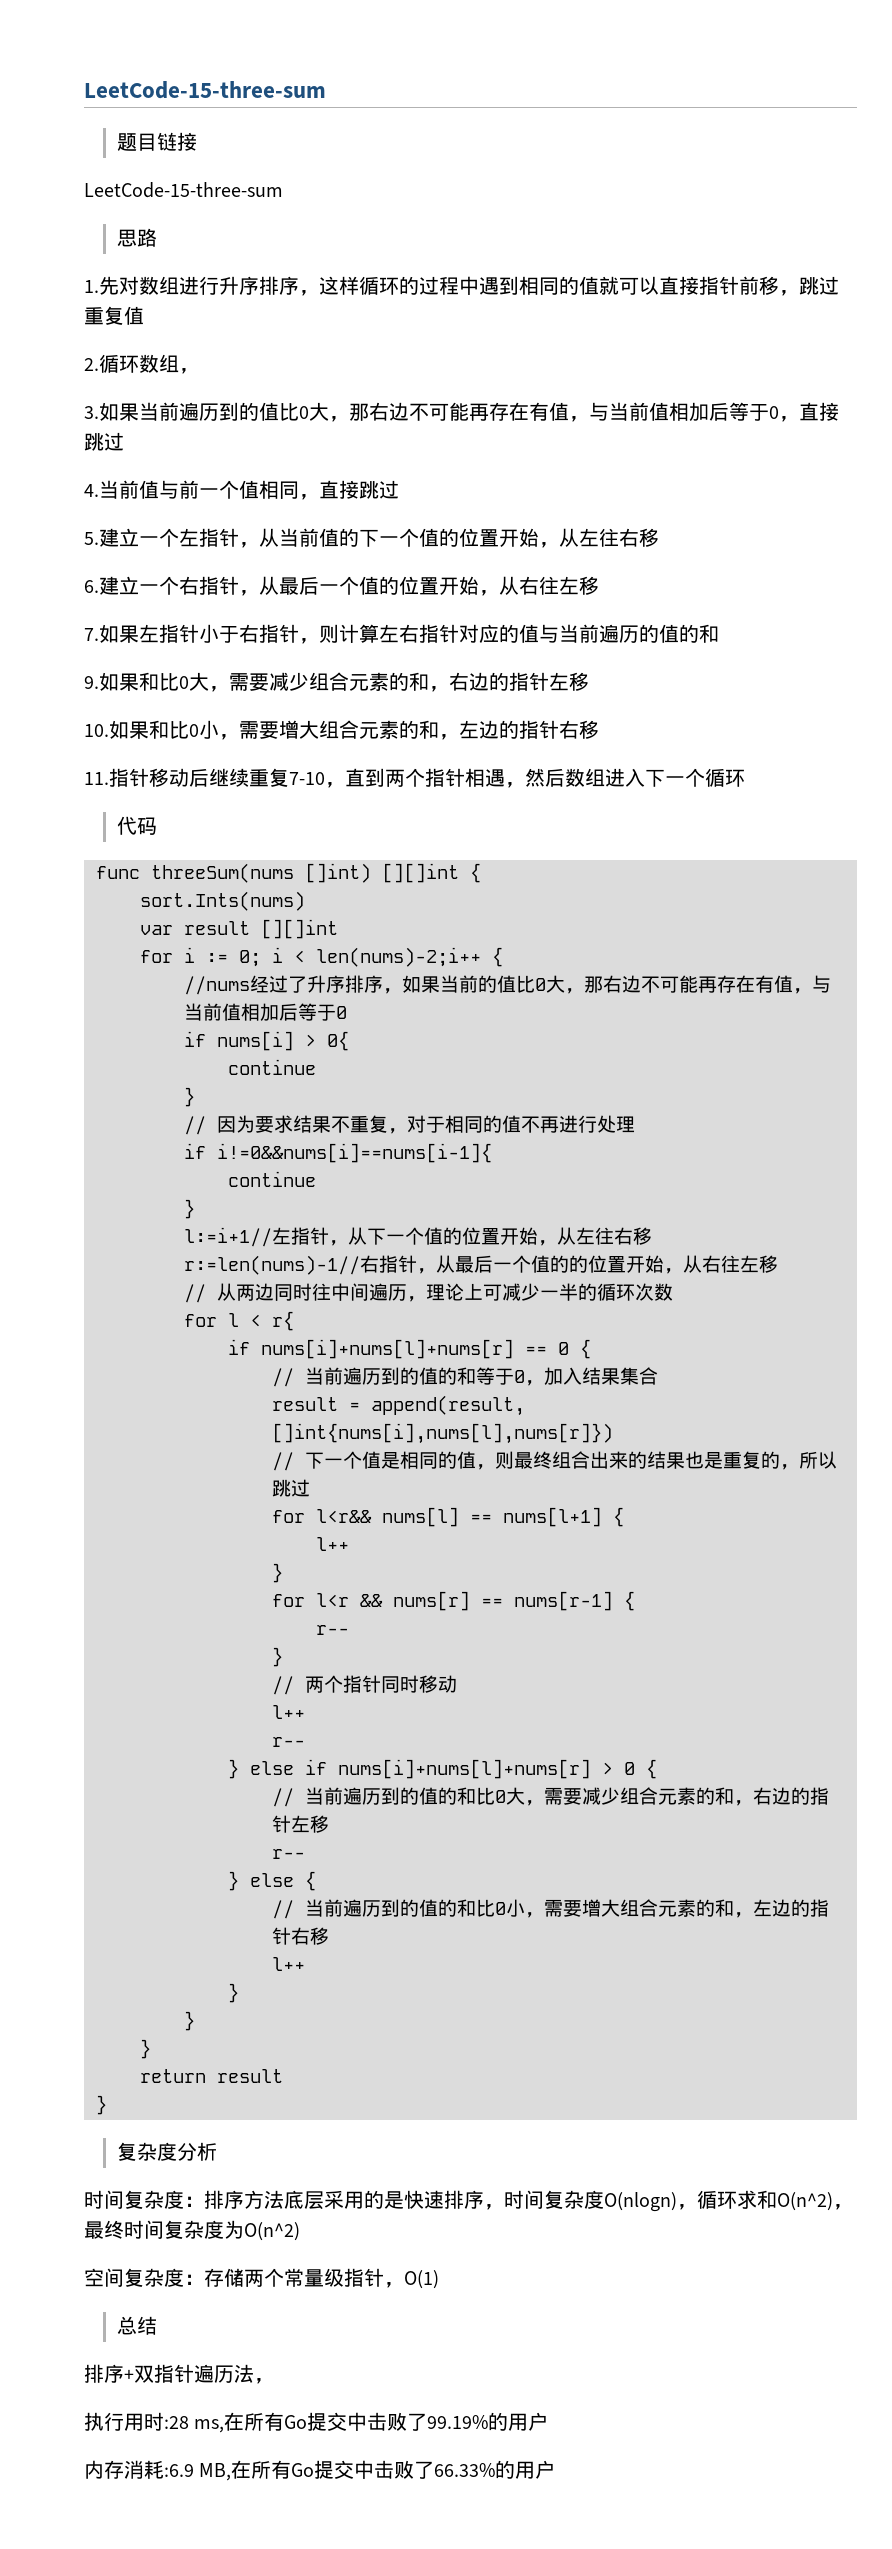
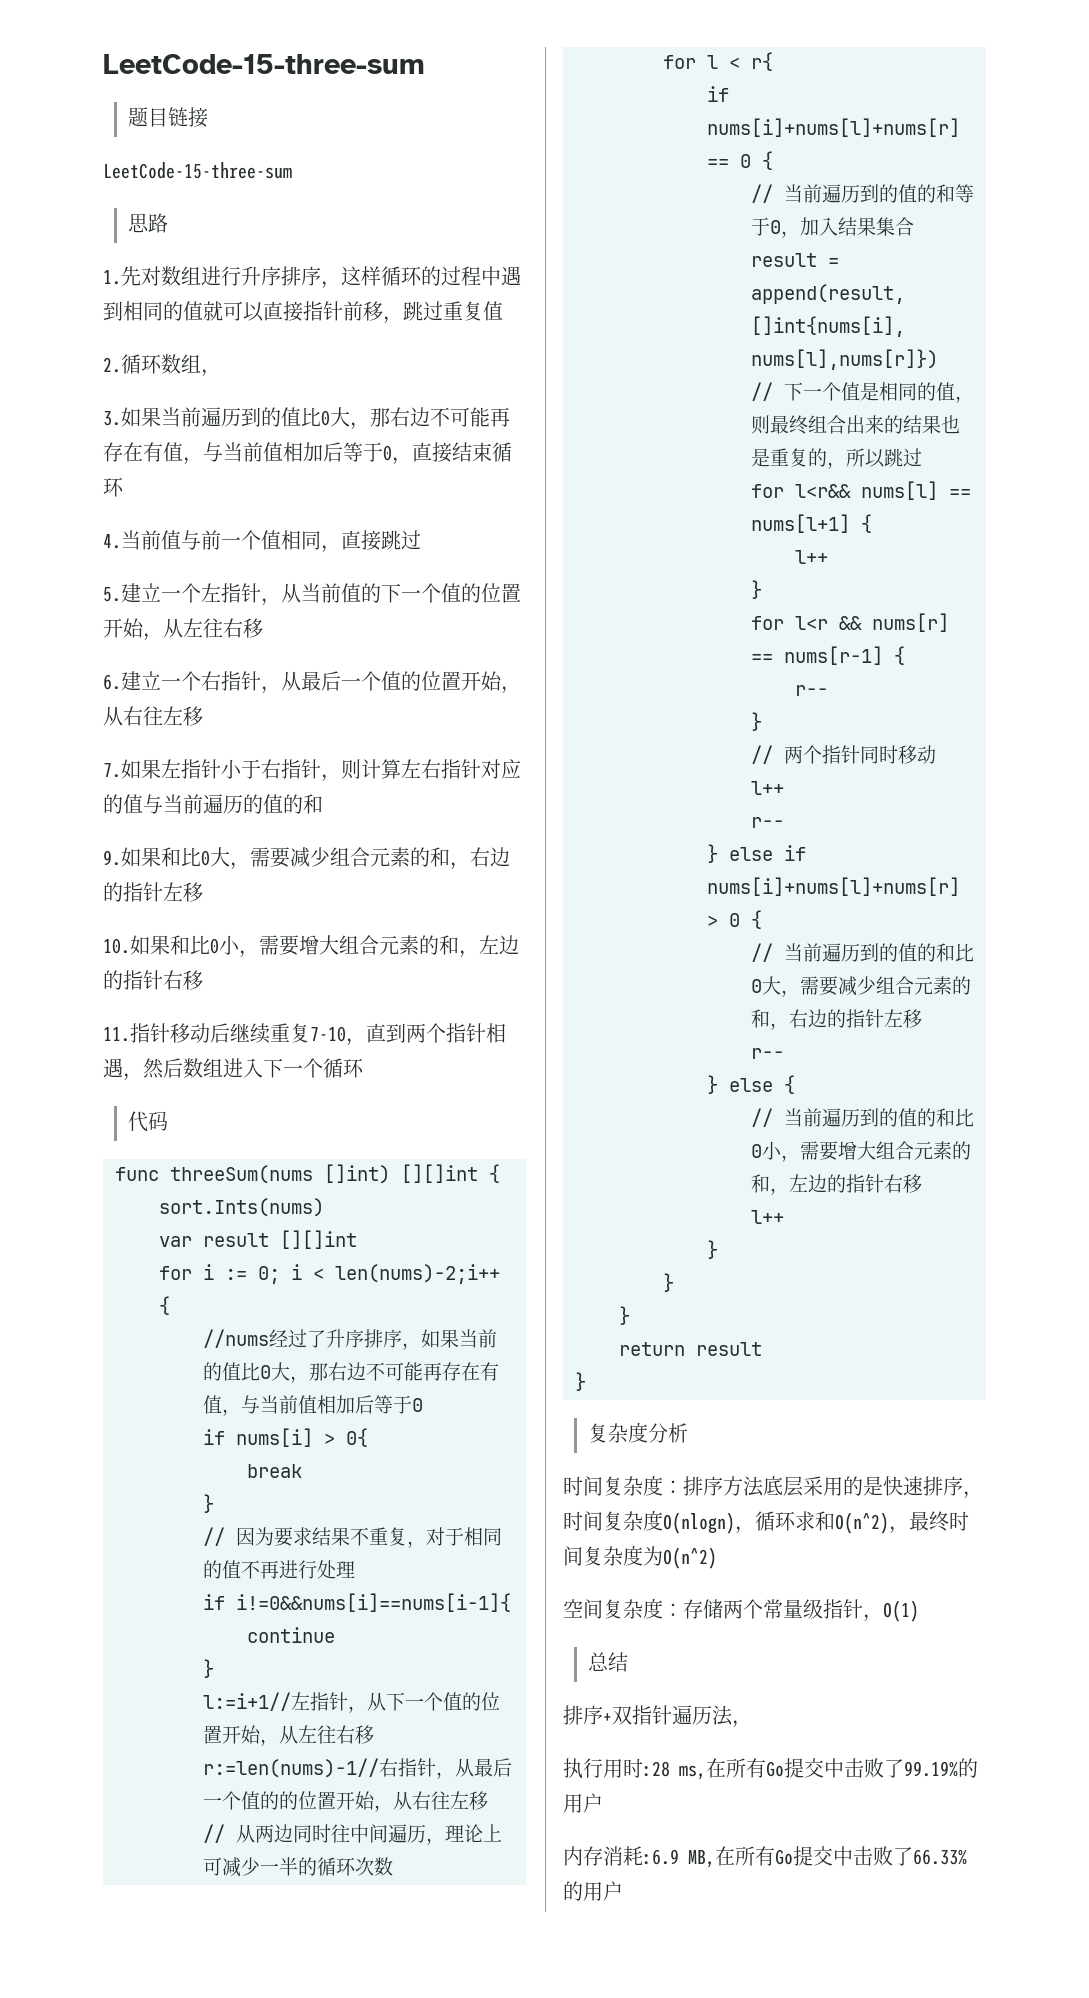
[84,432,124,451] 跳过 -> [452,442,512,462] [103,477,124,497] 结束循环
[228,1059,316,1075] continue -> [247,1464,302,1478] break

